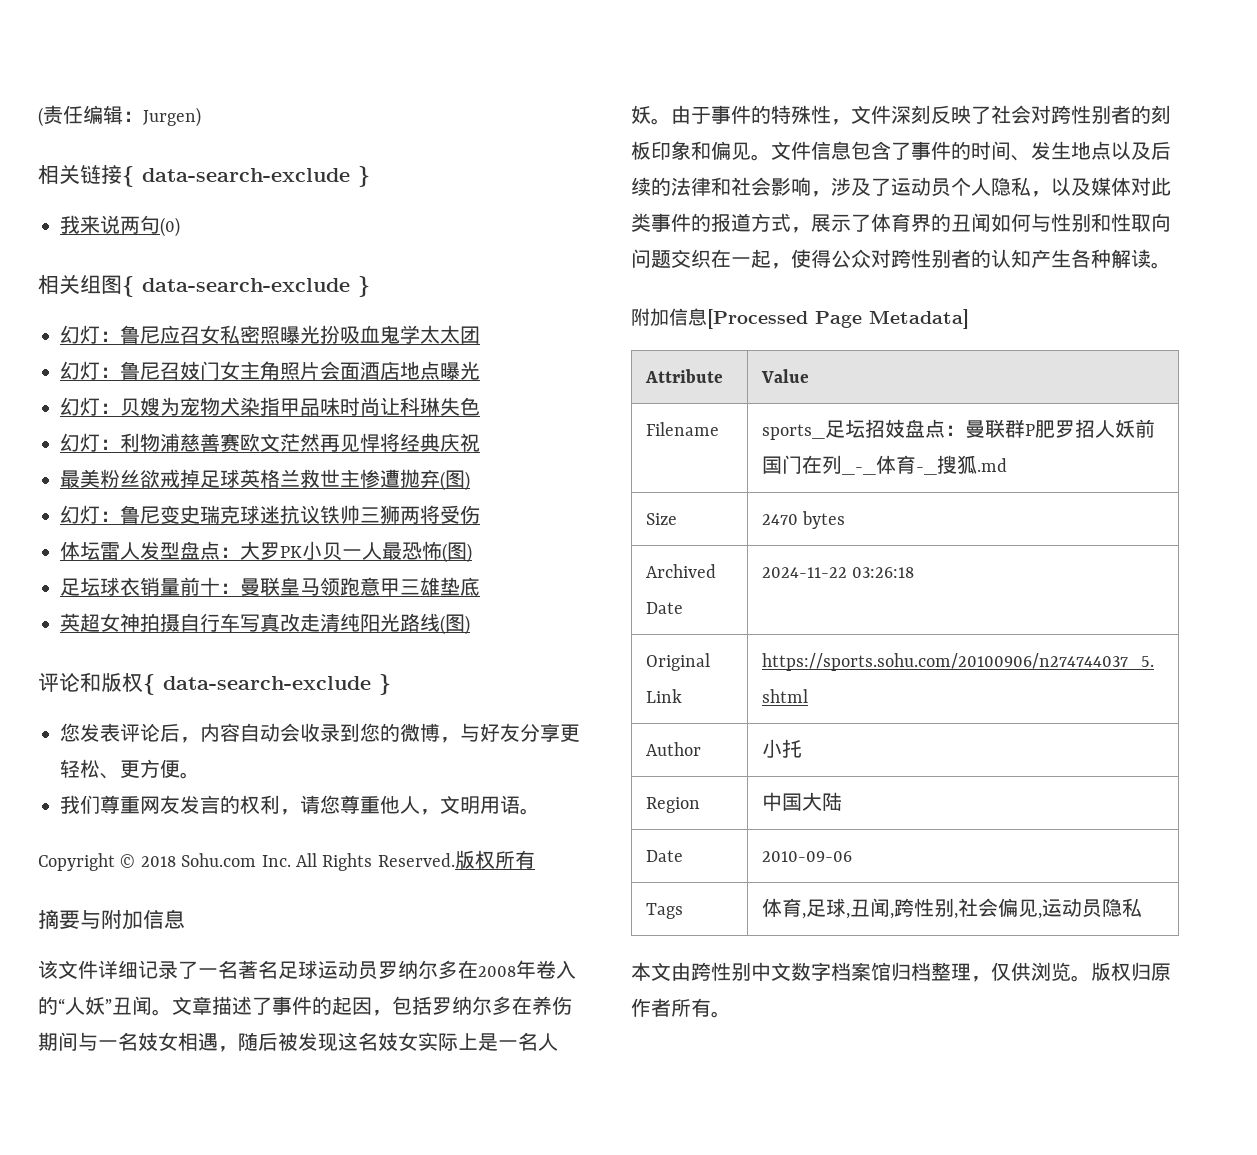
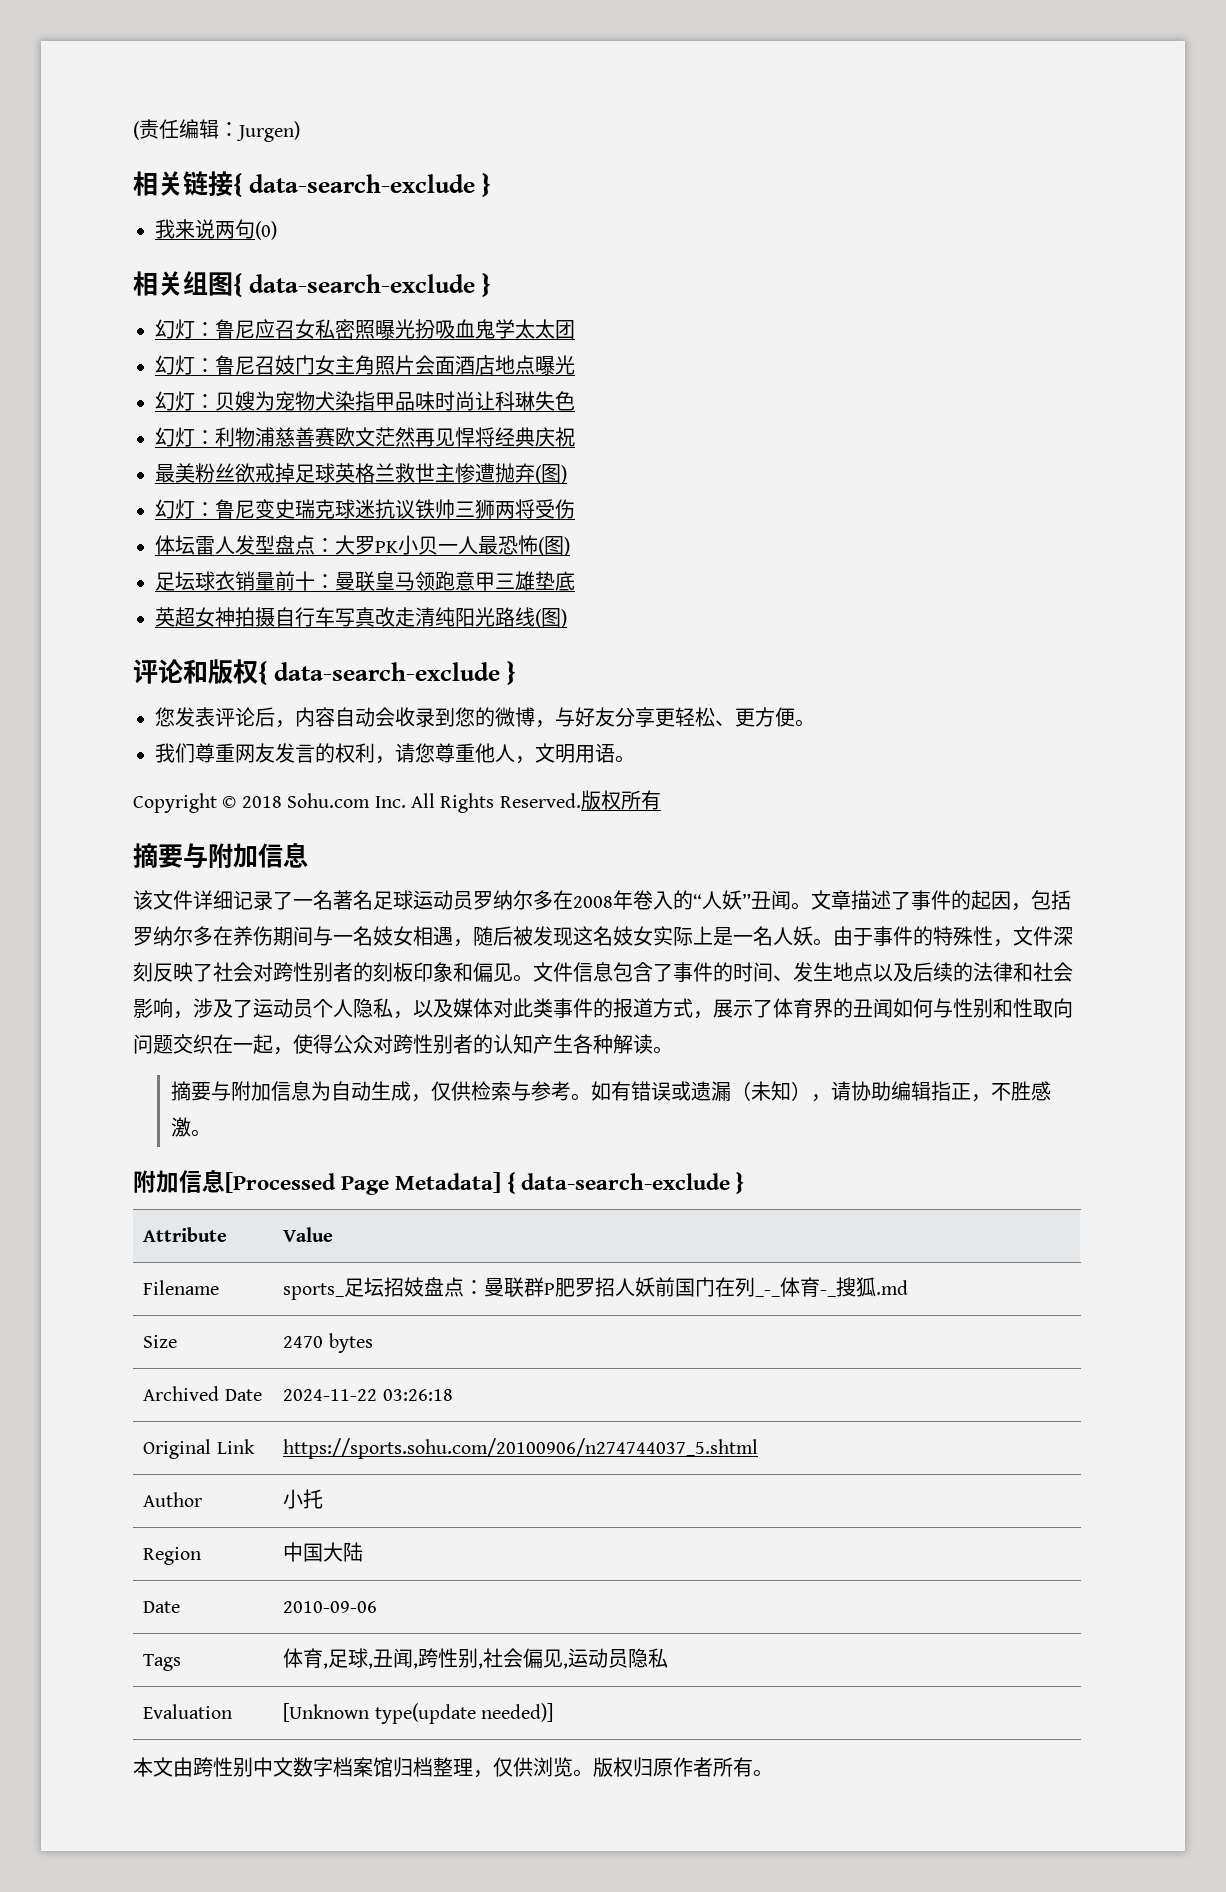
(1171, 265) none -> [170,1081,1051,1102] [170,1117,211,1137] // 摘要与附加信息为自动生成，仅供检索与参考。如有错误或遗漏（未知），请协助编辑指正，不胜感激。
(969, 319) none -> [507,1172,745,1194] { data-search-exclude }
(1143, 907) none -> [143,1704,233,1719] [283,1703,554,1724] // Evaluation | [Unknown type(update needed)]

